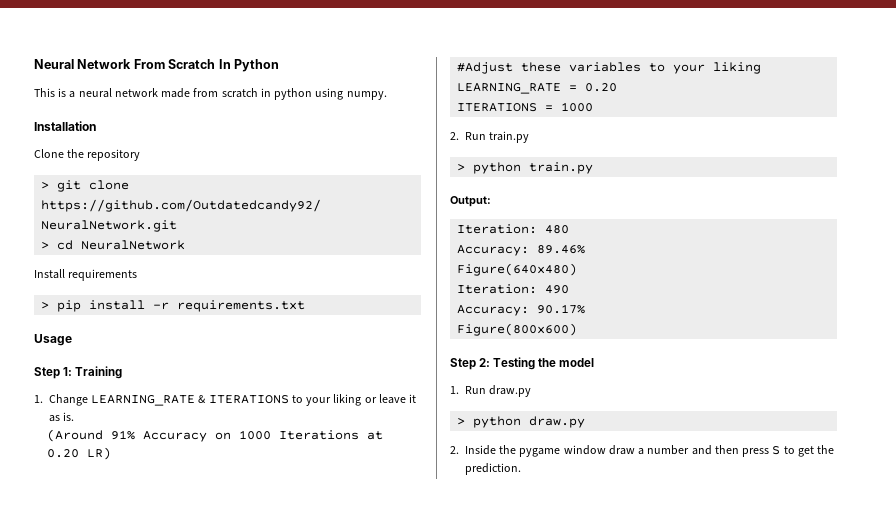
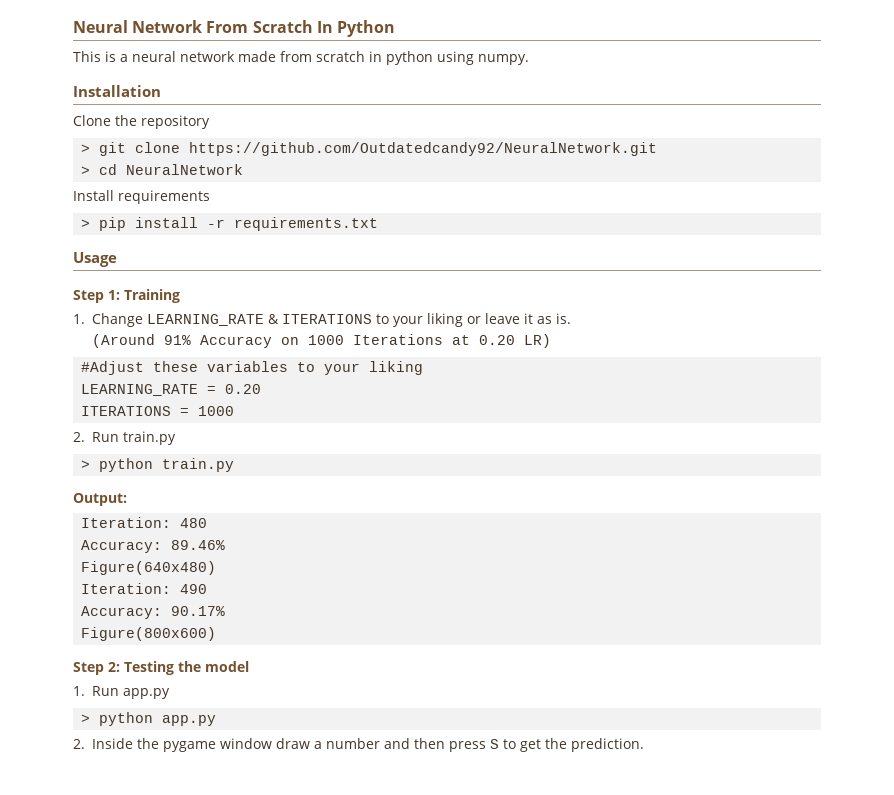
[489,385,532,397] [457,416,586,428] draw.py // > python draw.py -> [122,688,170,699] [81,712,217,726] app.py // > python app.py

